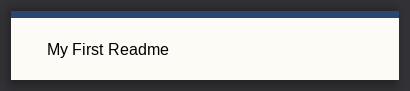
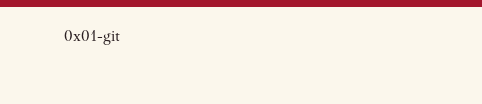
[47,43,169,58] My First Readme -> [64,30,120,45] 0x01-git

